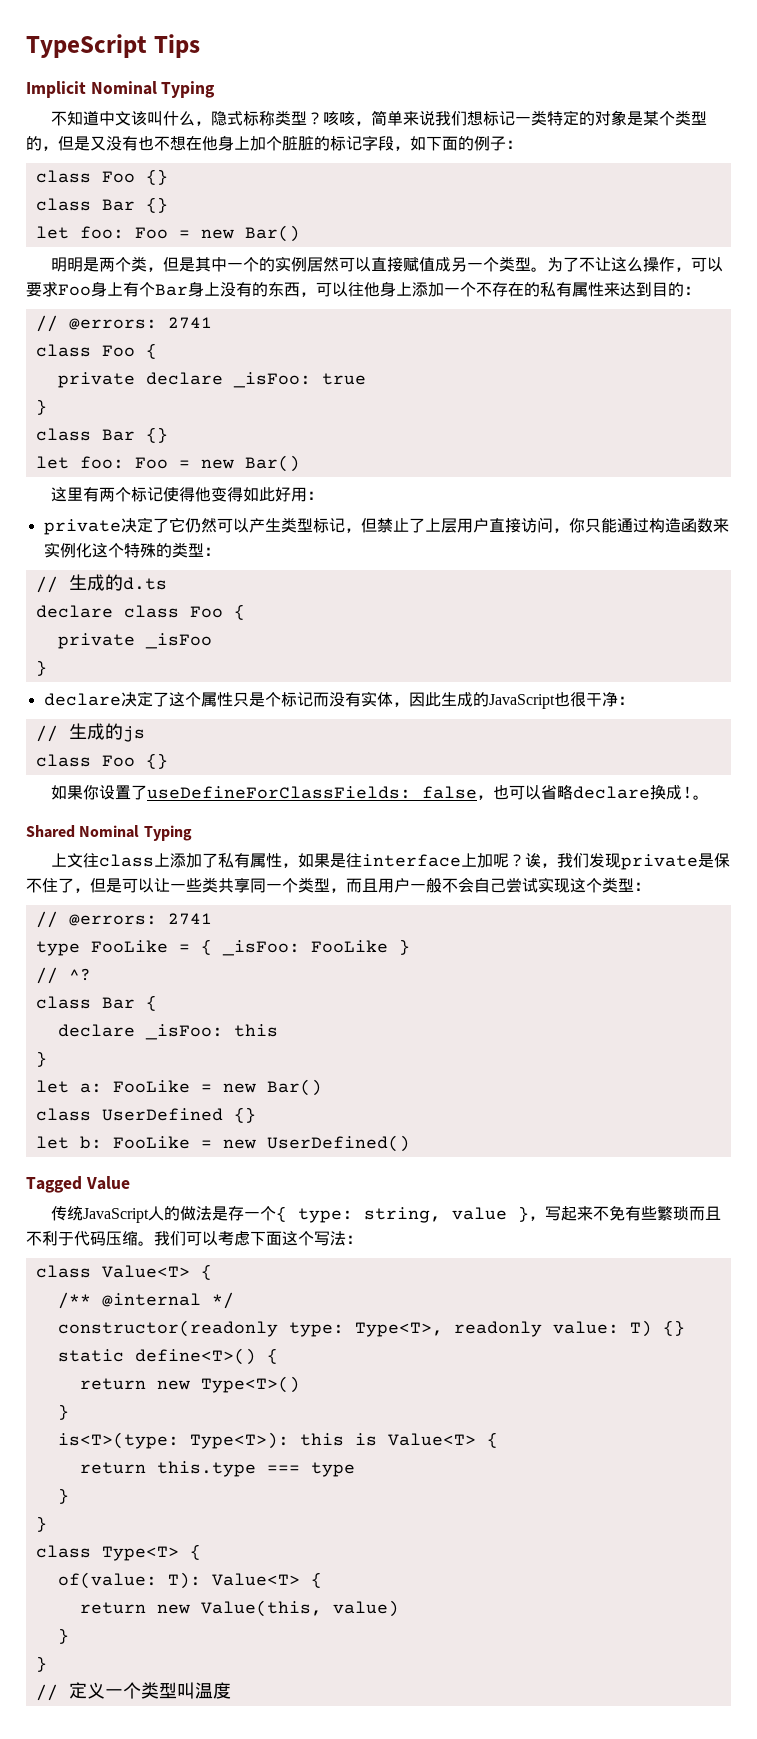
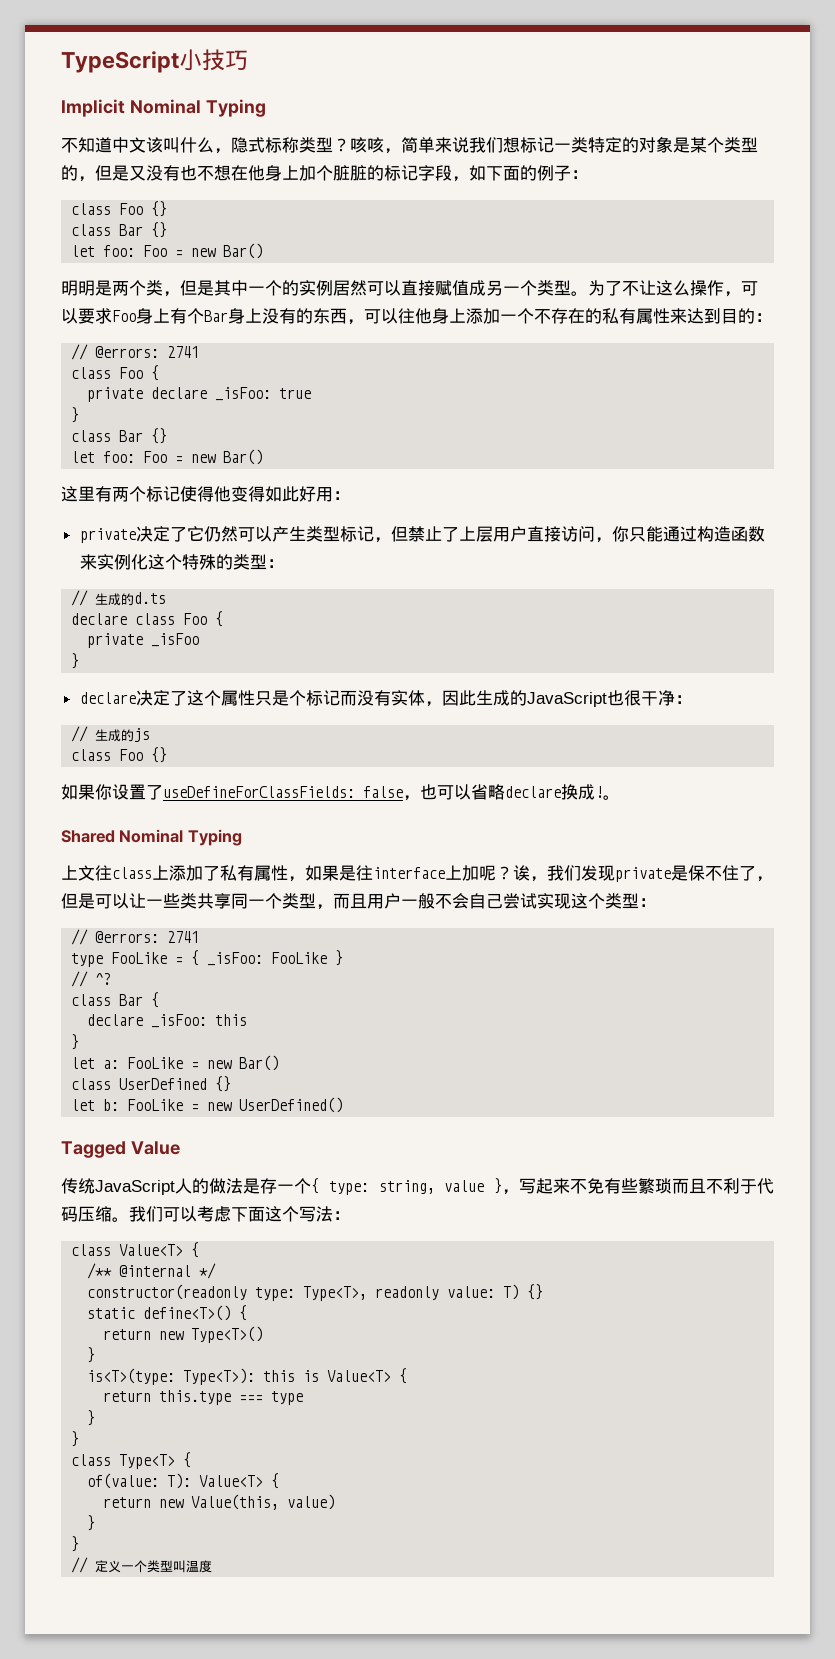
[153,34,200,58] Tips -> [179,49,248,71] 小技巧

